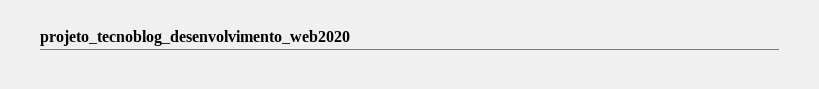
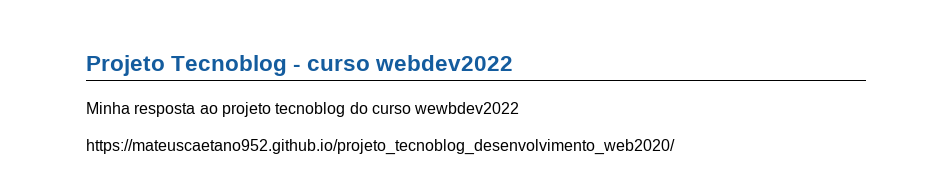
[40,30,350,46] projeto_tecnoblog_desenvolvimento_web2020 -> [86,55,514,76] [86,102,520,117] [86,139,675,155] Projeto Tecnoblog - curso webdev2022 // Minha resposta ao projeto tecnoblog do curso wewbdev2022 // https://mateuscaetano952.github.io/projeto_tecnoblog_desenvolvimento_web2020/

